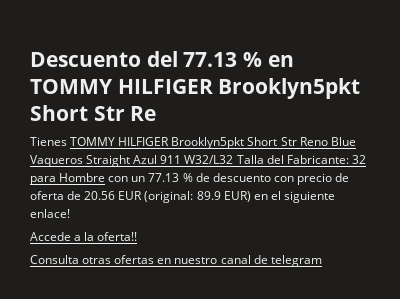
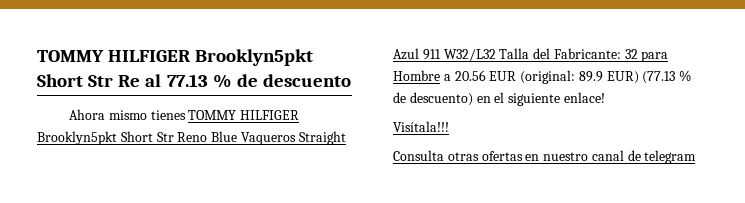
[30,51,294,67] Descuento del 77.13 % en -> (37, 56) none
[30,137,67,146] // Tienes -> [145,74,351,88] [69,109,186,120] al 77.13 % de descuento // Ahora mismo tienes
[108,173,350,185] [30,191,82,200] con un 77.13 % de descuento con precio de oferta de -> [443,74,451,81] a
(251, 196) none -> [642,70,692,84] [393,92,473,106] (77.13 % de descuento)
[30,232,138,241] Accede a la oferta!! -> [393,121,449,132] Visítala!!!

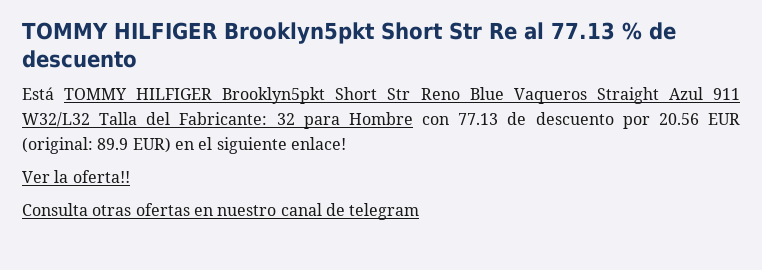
[69,109,186,120] Ahora mismo tienes -> [22,87,54,100] Está
[443,74,451,81] a -> [422,112,650,129] con 77.13 de descuento por
[642,70,692,84] [393,92,473,106] (77.13 % de descuento) -> (171, 145) none
[393,121,449,132] Visítala!!! -> [22,170,130,183] Ver la oferta!!

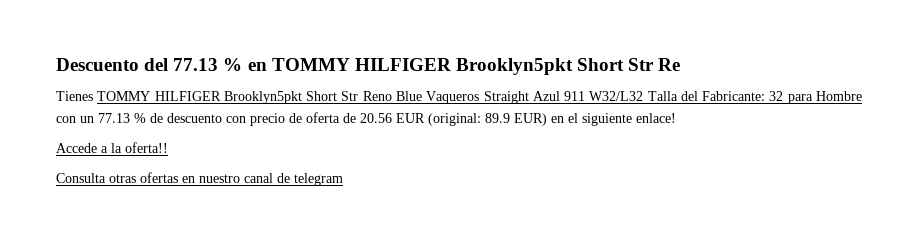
(22, 31) none -> [56,58,267,71] Descuento del 77.13 % en
[524,22,676,40] [22,50,137,68] [22,87,54,100] al 77.13 % de descuento // Está -> [56,91,93,101] // Tienes
[458,112,650,129] 77.13 de descuento por -> [80,112,356,126] un 77.13 % de descuento con precio de oferta de
[22,171,50,183] Ver -> [56,143,108,153] Accede a

